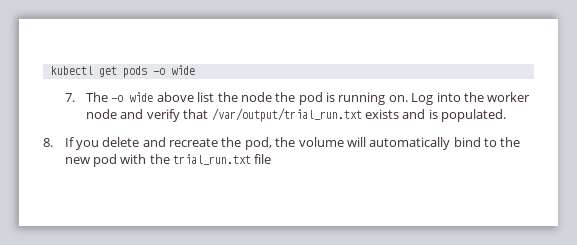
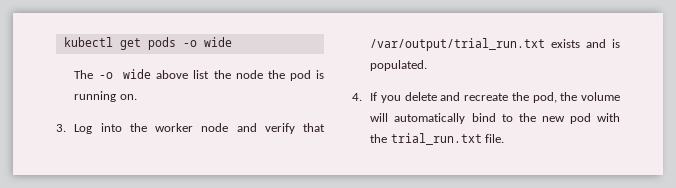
[64,93,75,102] 7. -> (232, 42) none
(408, 98) none -> [56,124,66,132] // 3.
[43,138,53,147] 8. -> [352,93,362,101] 4.
[254,154,272,164] file -> [485,134,505,143] file.

